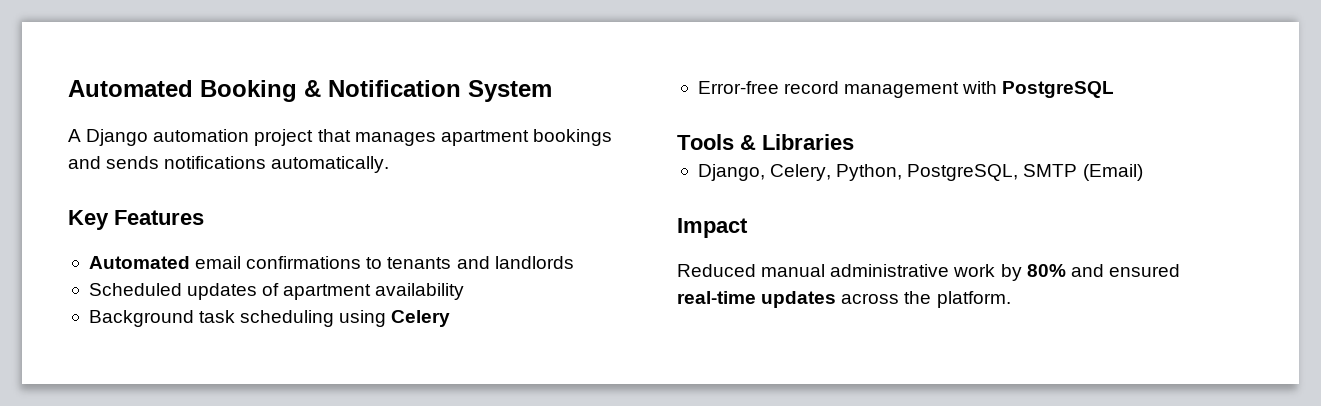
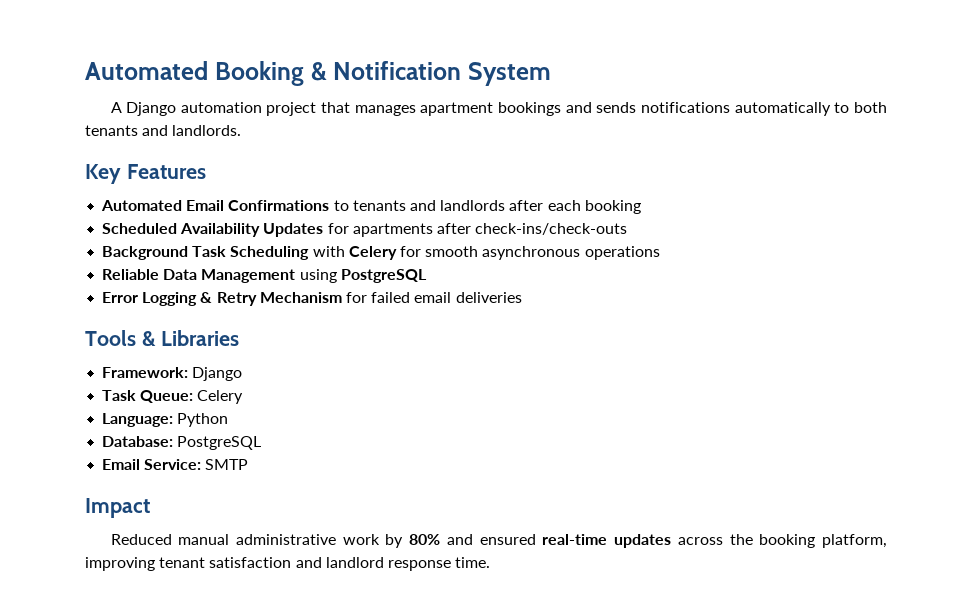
[271,156,390,173] automatically. -> [734,102,887,116] [85,125,242,136] automatically to both tenants and landlords.
[195,256,362,269] email confirmations -> [186,200,330,211] Email Confirmations
[88,283,465,300] [88,310,451,327] [697,81,1115,98] [677,134,854,150] [697,164,1019,181] // Scheduled updates of apartment availability // Background task scheduling using Celery // Error-free record management with PostgreSQL // Tools & Libraries // Django, Celery, Python, PostgreSQL, -> [509,200,641,214] [102,223,628,237] [102,246,660,260] [102,269,427,283] [102,292,522,306] [85,330,239,347] [102,367,243,381] [102,390,244,404] [102,413,229,427] [102,436,262,450] [102,459,202,470] after each booking // Scheduled Availability Updates for apartments after check-ins/check-outs // Background Task Scheduling with Celery for smooth asynchronous operations // Reliable Data Management using PostgreSQL // Error Logging & Retry Mechanism for failed email deliveries // Tools & Libraries // Framework: Django // Task Queue: Celery // Language: Python // Database: PostgreSQL // Email Service:
[1082,164,1143,181] (Email) -> (249, 464) none
[936,291,1011,308] platform. -> [759,534,887,548] [85,557,491,571] booking platform, improving tenant satisfaction and landlord response time.

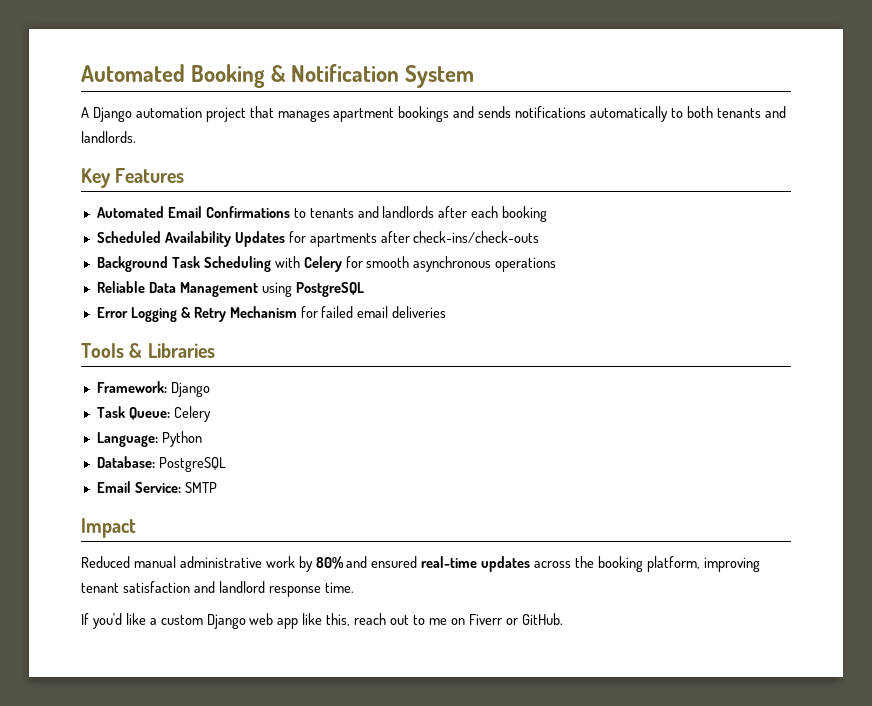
(491, 562) none -> [81,613,563,629] // If you'd like a custom Django web app like this, reach out to me on Fiverr or GitHub.

